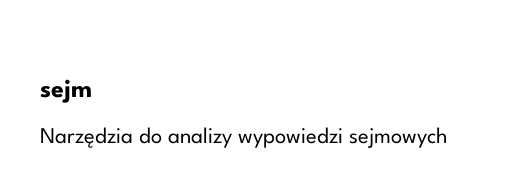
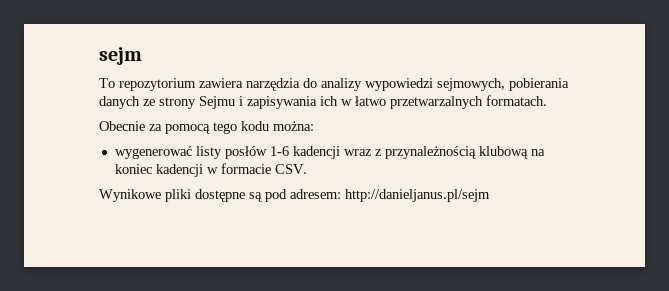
[40,127,449,148] Narzędzia do analizy wypowiedzi sejmowych -> [99,78,569,91] [99,95,547,109] [99,121,314,134] [114,146,545,159] [114,163,307,177] [99,189,490,202] To repozytorium zawiera narzędzia do analizy wypowiedzi sejmowych, pobierania danych ze strony Sejmu i zapisywania ich w łatwo przetwarzalnych formatach. // Obecnie za pomocą tego kodu można: // wygenerować listy posłów 1-6 kadencji wraz z przynależnością klubową na koniec kadencji w formacie CSV. // Wynikowe pliki dostępne są pod adresem: http://danieljanus.pl/sejm

